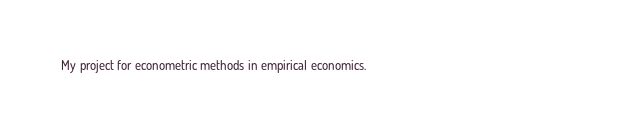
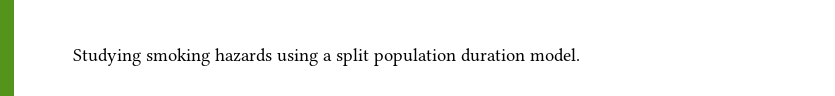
[61,60,366,73] My project for econometric methods in empirical economics. -> [73,48,580,66] Studying smoking hazards using a split population duration model.

